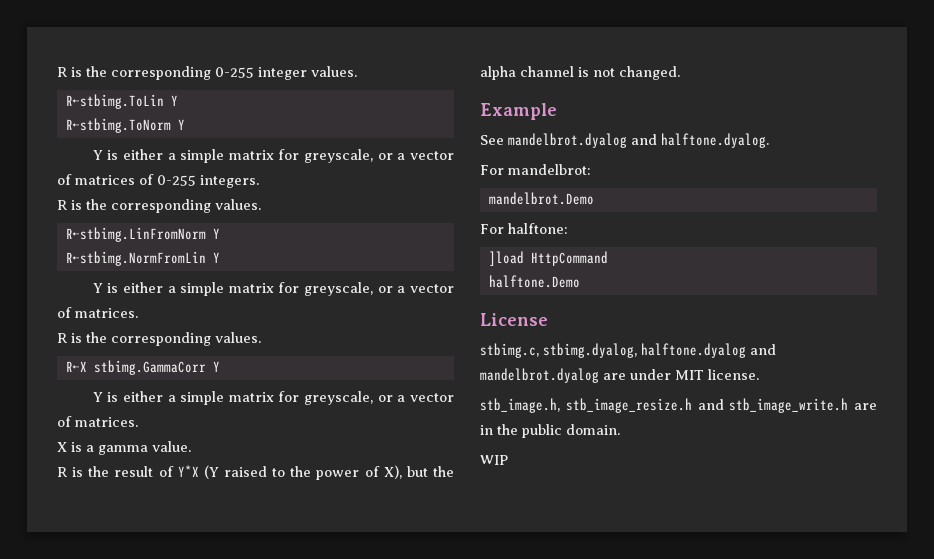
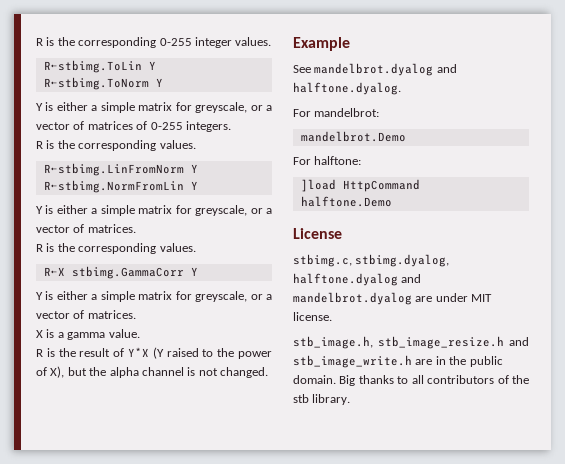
[480,455,508,465] // WIP -> [339,375,529,386] [293,394,351,405] Big thanks to all contributors of the stb library.

